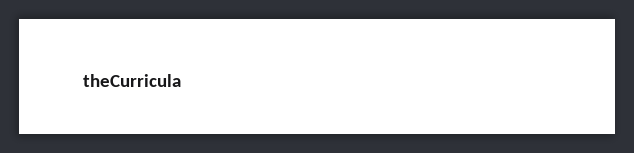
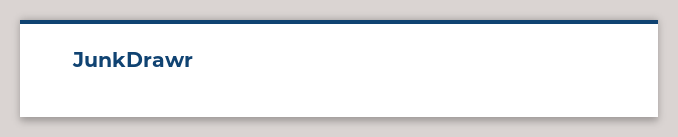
[83,74,181,87] theCurricula -> [72,52,193,67] JunkDrawr

